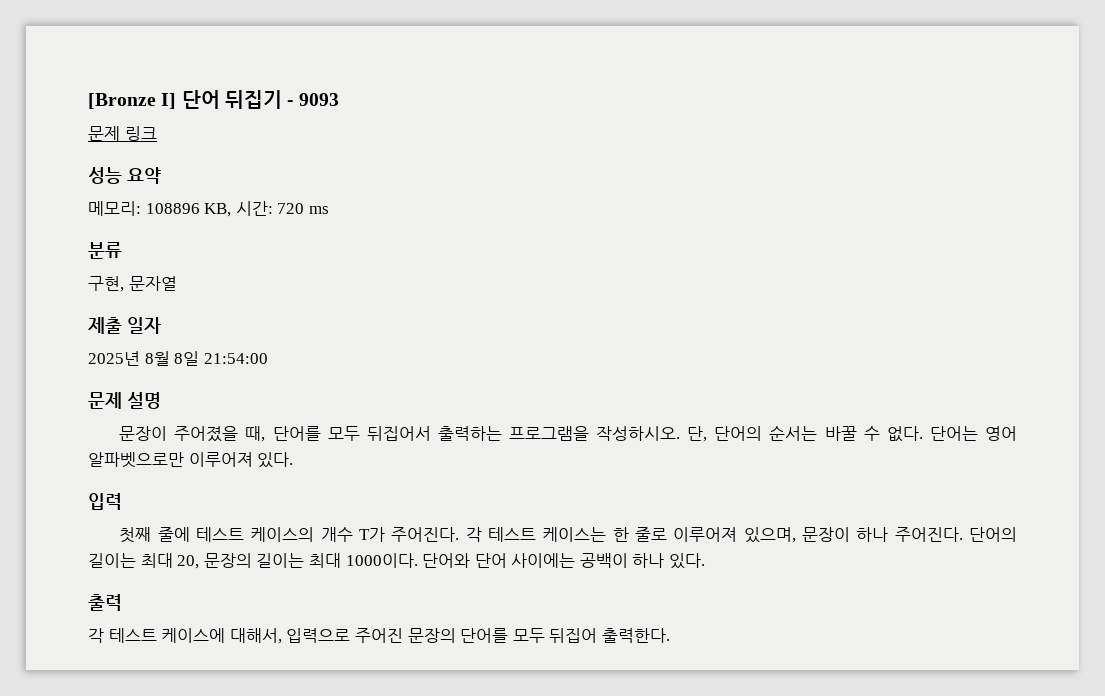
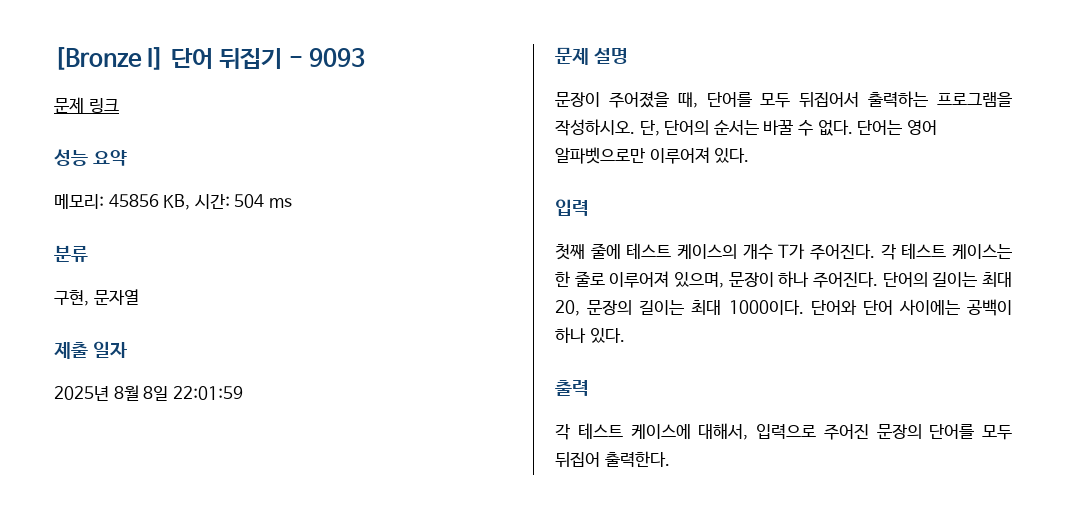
[145,203,200,214] 108896 -> [108,194,159,207] 45856
[277,203,305,214] 720 -> [234,194,265,208] 504
[203,353,268,364] 21:54:00 -> [172,386,243,400] 22:01:59

